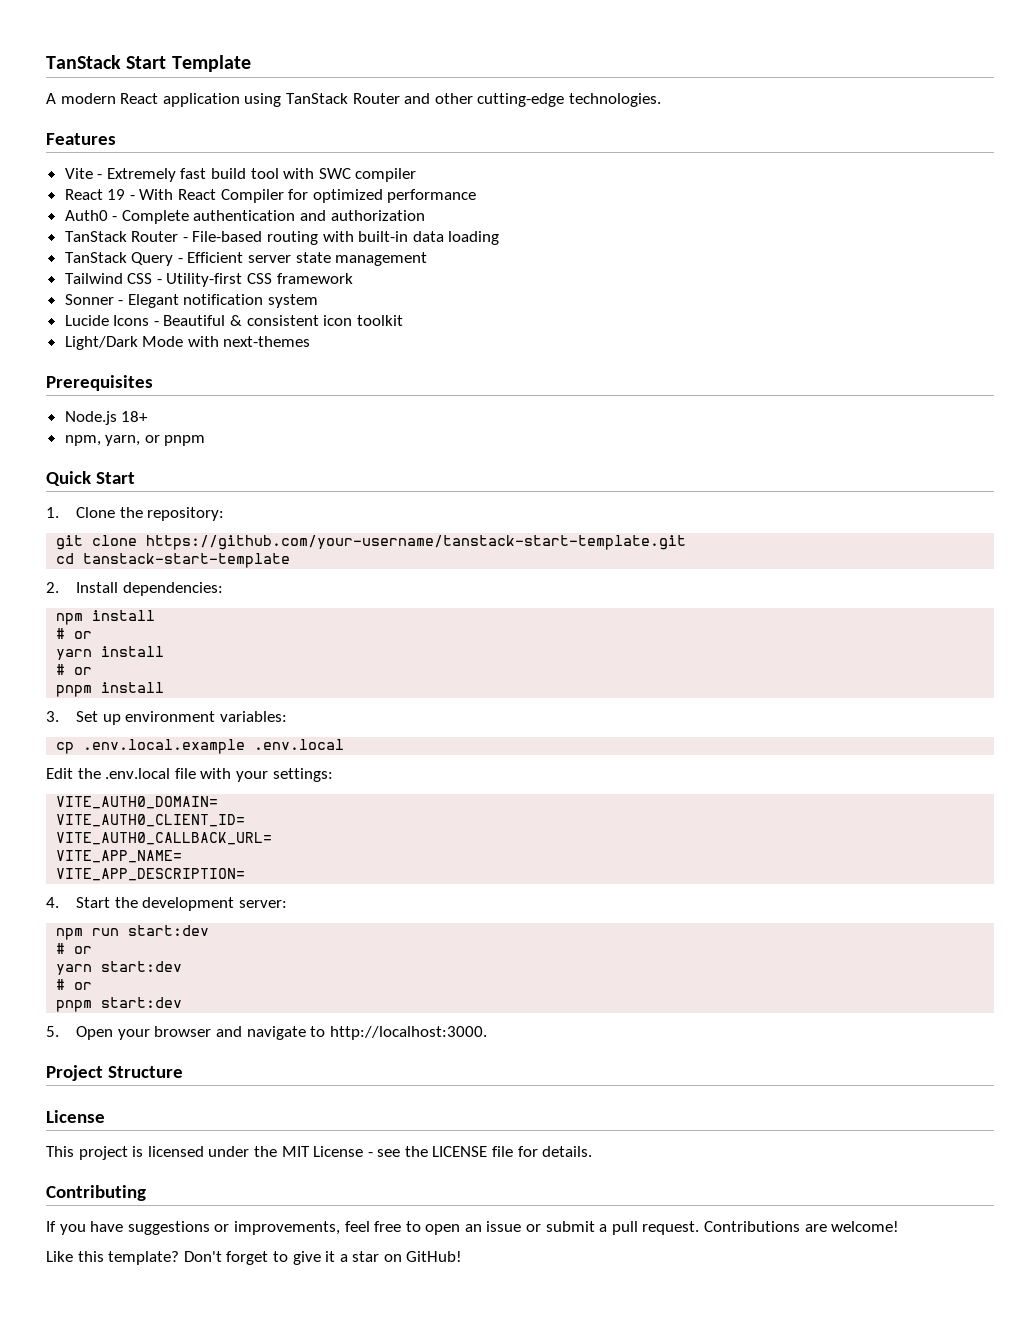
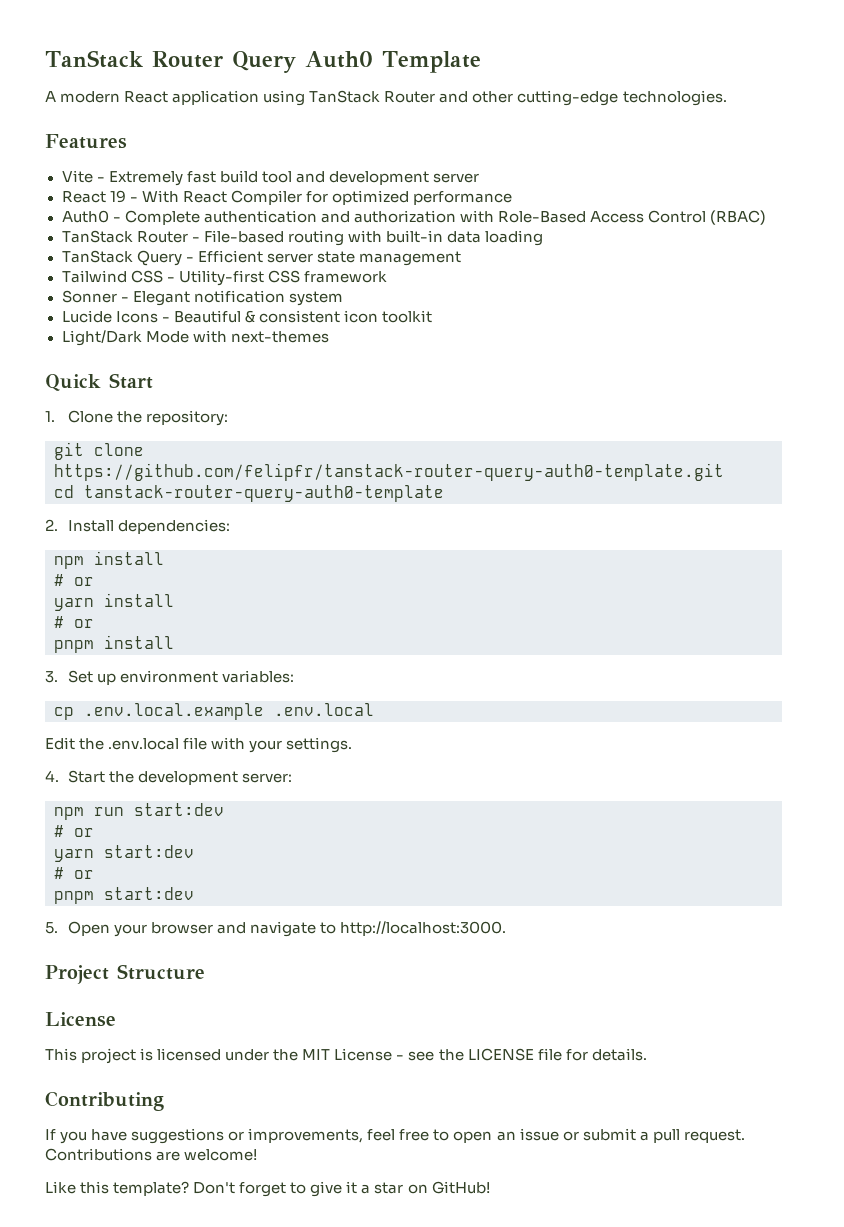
[46,55,167,69] TanStack Start -> [45,50,373,73] TanStack Router Query Auth0
[283,168,417,182] with SWC compiler -> [295,171,479,185] and development server
(425, 215) none -> [459,210,766,225] with Role-Based Access Control (RBAC)
[46,375,153,391] [64,411,149,425] [64,435,206,446] // Prerequisites // Node.js 18+ // npm, yarn, or pnpm -> (329, 337) none
[146,535,687,550] https://github.com/your-username/tanstack-start-template.git -> [54,463,724,481] https://github.com/felipfr/tanstack-router-query-auth0-template.git
[83,553,291,568] tanstack-start-template -> [84,485,444,502] tanstack-router-query-auth0-template
[272,768,333,782] [56,796,219,809] [56,814,246,827] [56,832,273,845] [56,850,183,863] [56,868,246,881] settings: // VITE_AUTH0_DOMAIN= // VITE_AUTH0_CLIENT_ID= // VITE_AUTH0_CALLBACK_URL= // VITE_APP_NAME= // VITE_APP_DESCRIPTION= -> [286,737,353,753] settings.

